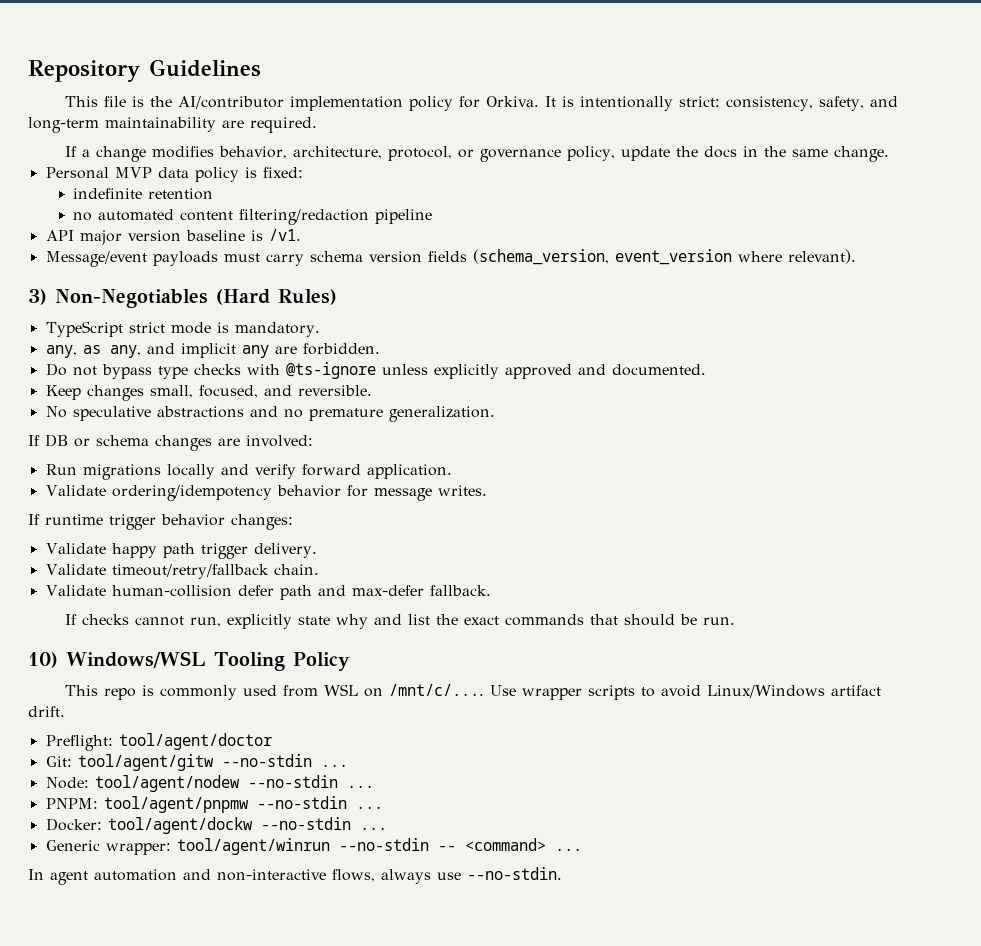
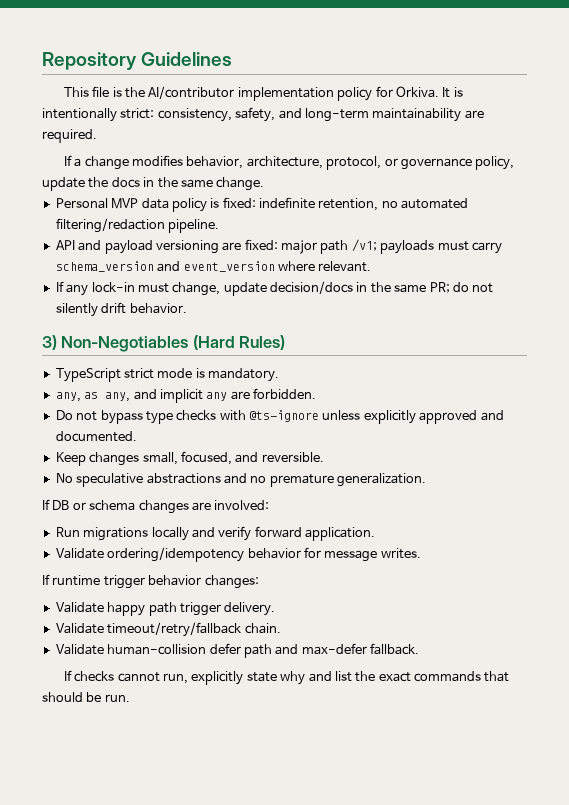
[73,188,214,200] [73,209,433,225] [45,229,301,245] [45,249,856,267] // indefinite retention // no automated content filtering/redaction pipeline // API major version baseline is /v1. // Message/event payloads must carry schema version fields (schema_version, event_version where relevant). -> [259,197,469,211] [55,218,220,233] [55,239,502,254] [55,261,372,272] [55,281,494,296] [55,302,187,317] indefinite retention, no automated filtering/redaction pipeline. // API and payload versioning are fixed: major path /v1; payloads must carry schema_version and event_version where relevant. // If any lock-in must change, update decision/docs in the same PR; do not silently drift behavior.
[28,651,350,671] [65,684,882,700] [28,706,65,717] [45,733,272,751] [45,754,348,771] [45,775,374,792] [45,796,383,813] [45,817,387,834] [45,838,582,855] [28,867,562,885] // 10) Windows/WSL Tooling Policy // This repo is commonly used from WSL on /mnt/c/.... Use wrapper scripts to avoid Linux/Windows artifact drift. // Preflight: tool/agent/doctor // Git: tool/agent/gitw --no-stdin ... // Node: tool/agent/nodew --no-stdin ... // PNPM: tool/agent/pnpmw --no-stdin ... // Docker: tool/agent/dockw --no-stdin ... // Generic wrapper: tool/agent/winrun --no-stdin -- <command> ... // In agent automation and non-interactive flows, always use --no-stdin. -> (130, 698) none

